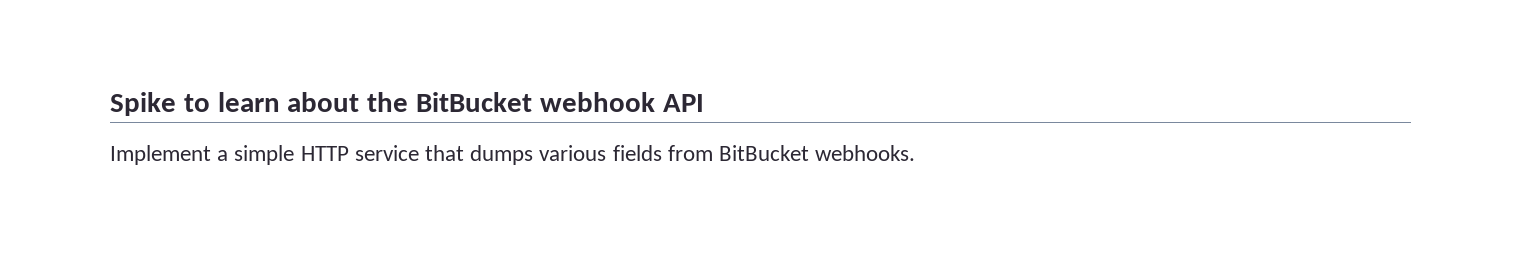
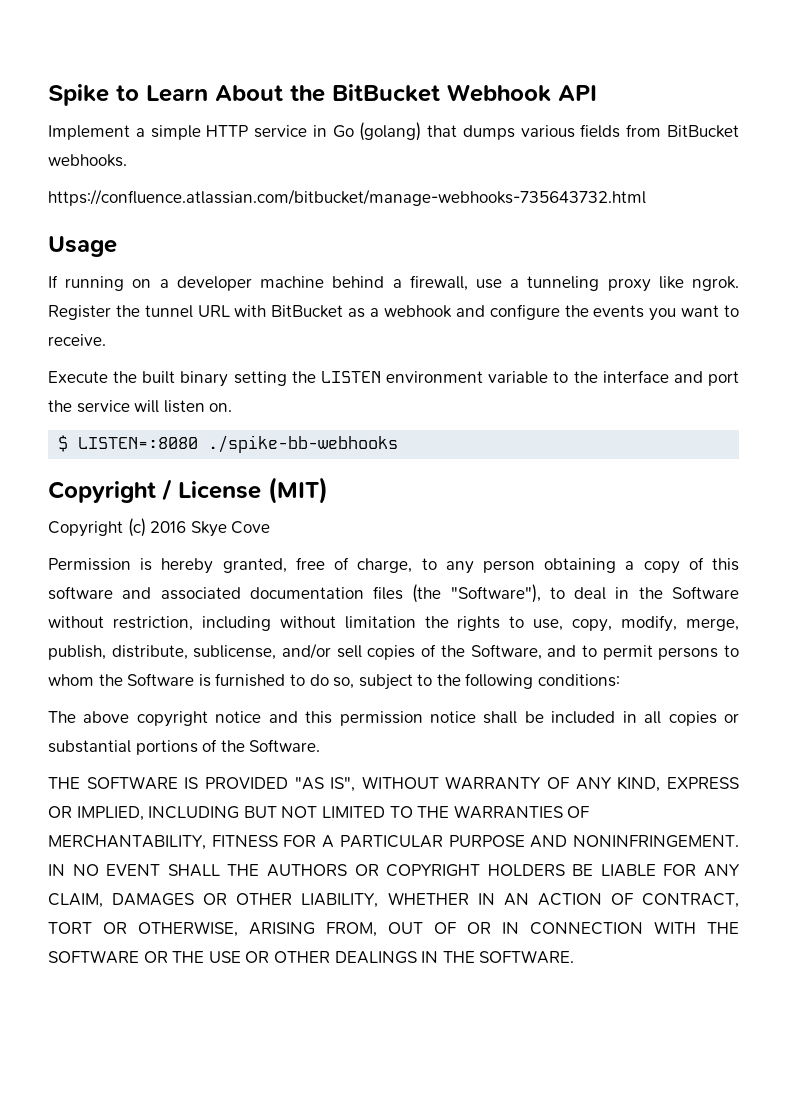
[217,92,360,112] learn about -> [146,85,283,102] Learn About
[539,92,655,112] webhook -> [447,84,551,102] Webhook
(419, 153) none -> [312,122,422,141] in Go (golang)
(916, 153) none -> [48,189,646,206] [48,236,117,257] [48,275,739,292] [48,304,740,321] [48,334,106,346] [48,370,739,387] [48,400,233,413] [58,435,399,453] [48,477,328,504] [48,518,271,537] [48,557,739,574] [48,584,739,603] [48,615,740,632] [48,643,739,660] [48,673,621,690] [48,711,740,727] [48,739,321,755] [48,776,739,792] [48,805,590,821] [48,835,739,850] [48,864,741,877] [48,892,740,908] [48,921,739,937] [48,950,575,964] // https://confluence.atlassian.com/bitbucket/manage-webhooks-735643732.html // Usage // If running on a developer machine behind a firewall, use a tunneling proxy like ngrok. Register the tunnel URL with BitBucket as a webhook and configure the events you want to receive. // Execute the built binary setting the LISTEN environment variable to the interface and port the service will listen on. // $ LISTEN=:8080 ./spike-bb-webhooks // Copyright / License (MIT) // Copyright (c) 2016 Skye Cove // Permission is hereby granted, free of charge, to any person obtaining a copy of this software and associated documentation files (the "Software"), to deal in the Software without restriction, including without limitation the rights to use, copy, modify, merge, publish, distribute, sublicense, and/or sell copies of the Software, and to permit persons to whom the Software is furnished to do so, subject to the following conditions: // The above copyright notice and this permission notice shall be included in all copies or substantial portions of the Software. // THE SOFTWARE IS PROVIDED "AS IS", WITHOUT WARRANTY OF ANY KIND, EXPRESS OR IMPLIED, INCLUDING BUT NOT LIMITED TO THE WARRANTIES OF MERCHANTABILITY, FITNESS FOR A PARTICULAR PURPOSE AND NONINFRINGEMENT. IN NO EVENT SHALL THE AUTHORS OR COPYRIGHT HOLDERS BE LIABLE FOR ANY CLAIM, DAMAGES OR OTHER LIABILITY, WHETHER IN AN ACTION OF CONTRACT, TORT OR OTHERWISE, ARISING FROM, OUT OF OR IN CONNECTION WITH THE SOFTWARE OR THE USE OR OTHER DEALINGS IN THE SOFTWARE.

